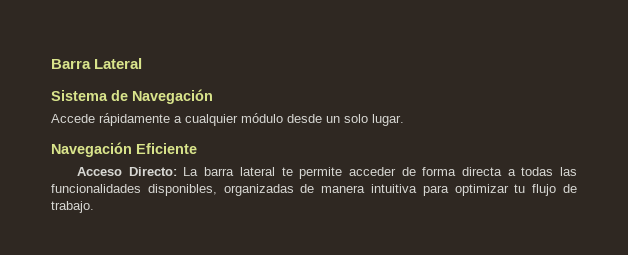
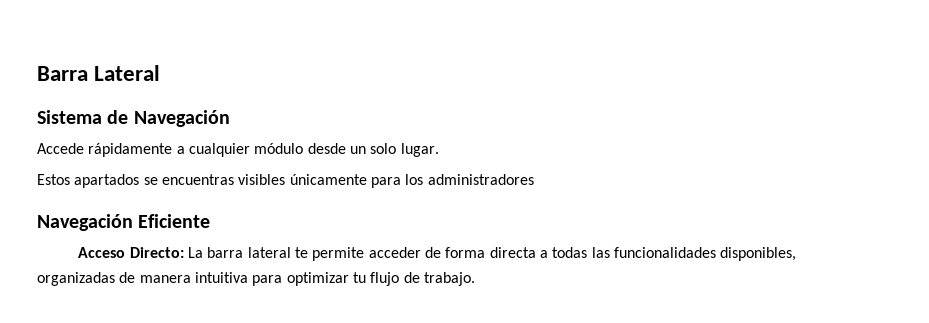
(404, 120) none -> [37,174,534,188] // Estos apartados se encuentras visibles únicamente para los administradores

